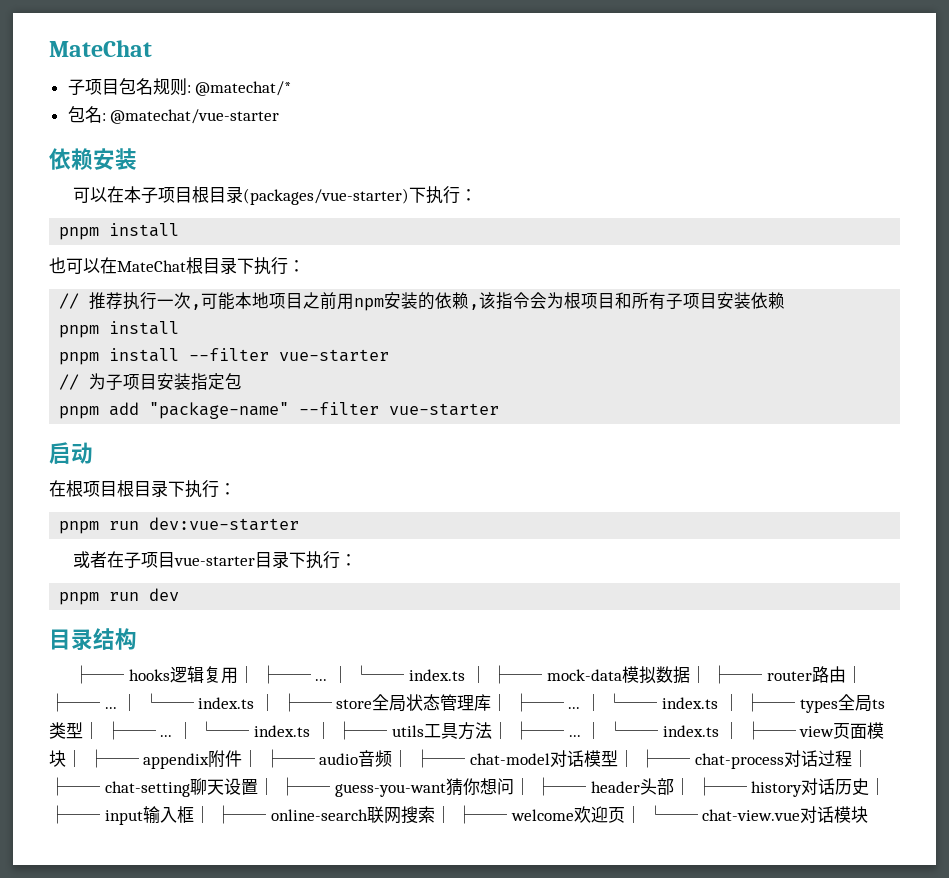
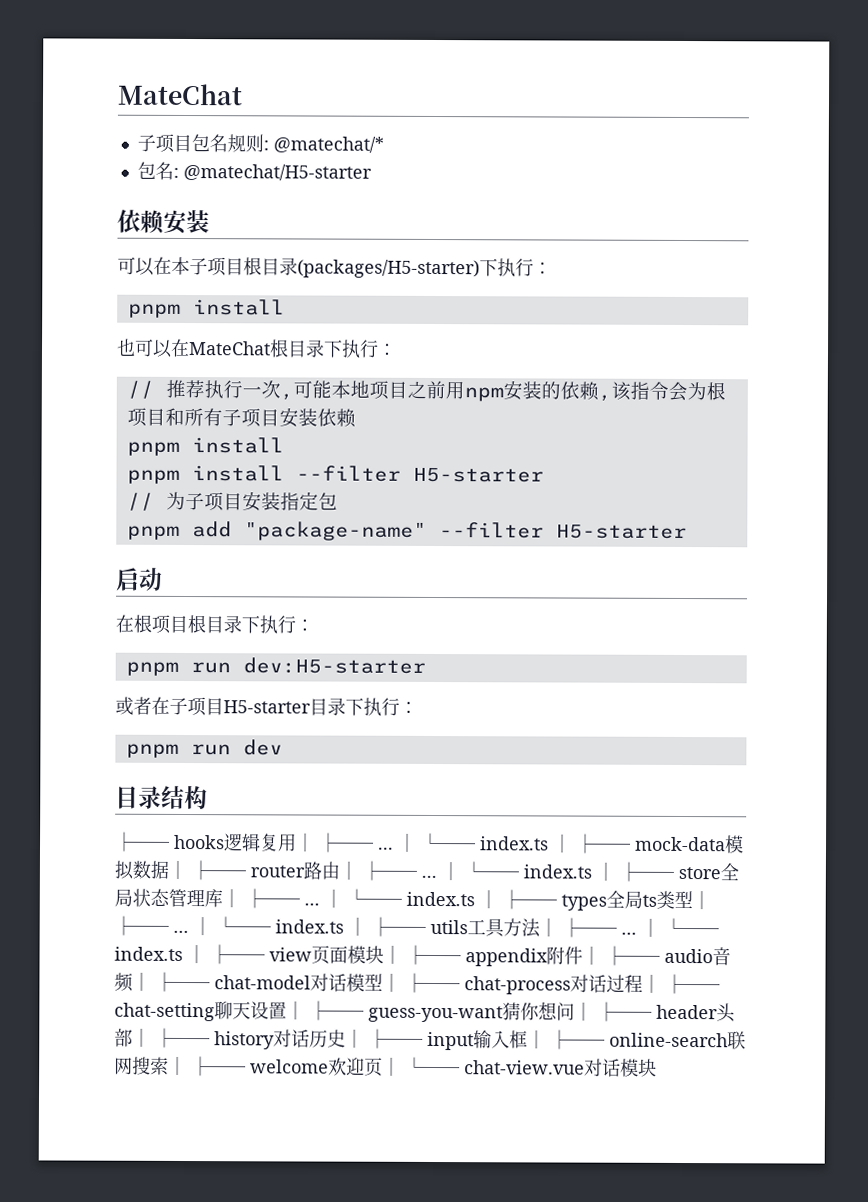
[110,109,280,124] @matechat/vue-starter -> [182,163,372,181] @matechat/H5-starter
[243,188,410,205] (packages/vue-starter) -> [297,259,480,279] (packages/H5-starter)
[279,349,390,362] vue-starter -> [412,467,544,483] H5-starter
[389,403,500,416] vue-starter -> [555,524,687,540] H5-starter
[149,517,300,531] dev:vue-starter -> [242,657,426,674] dev:H5-starter
[174,556,256,566] vue-starter -> [223,700,311,714] H5-starter

